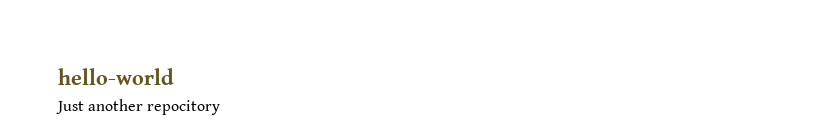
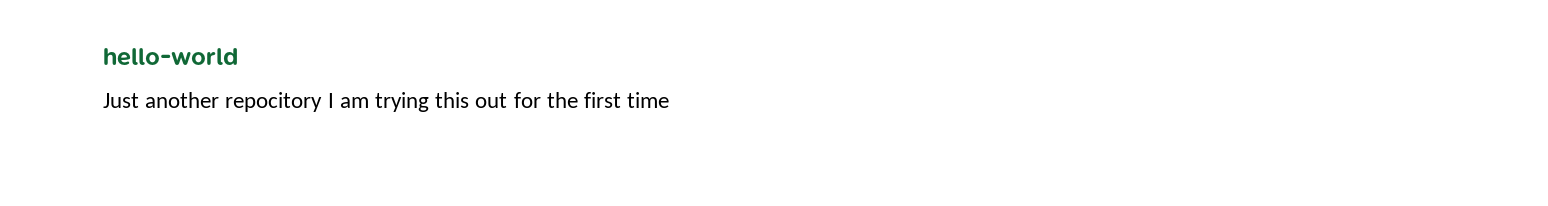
(221, 107) none -> [327,92,670,112] I am trying this out for the first time

